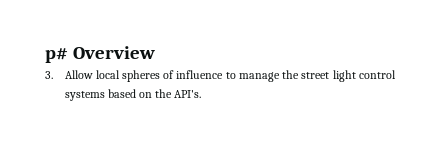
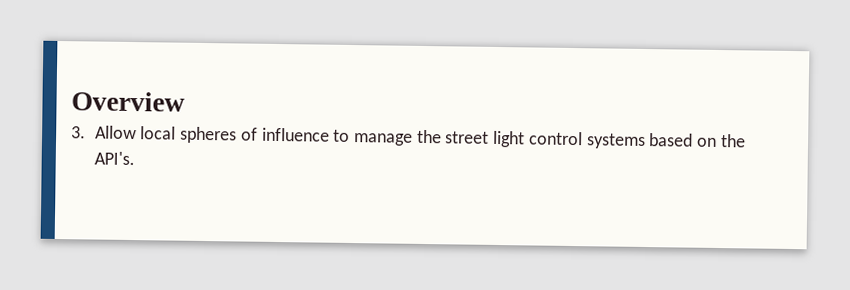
[45,48,68,63] p# -> (71, 101) none

